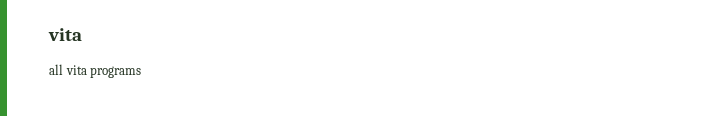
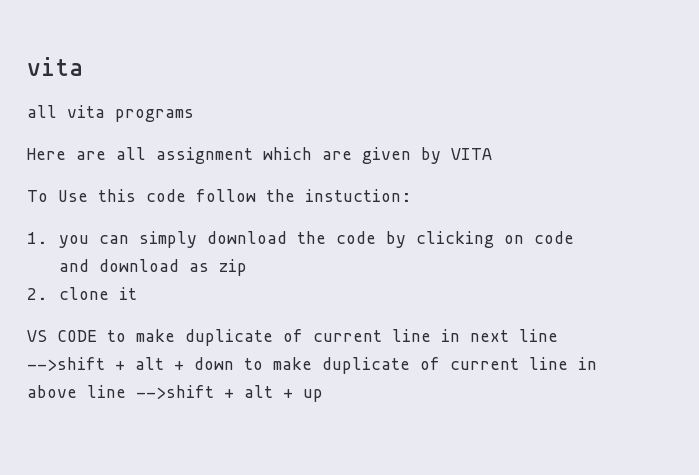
(142, 72) none -> [27,147,492,164] [27,189,411,202] [27,231,574,248] [58,259,247,276] [27,287,137,300] [27,329,558,346] [27,357,597,374] [27,385,323,402] // Here are all assignment which are given by VITA // To Use this code follow the instuction: // 1. you can simply download the code by clicking on code and download as zip // 2. clone it // VS CODE to make duplicate of current line in next line -->shift + alt + down to make duplicate of current line in above line -->shift + alt + up

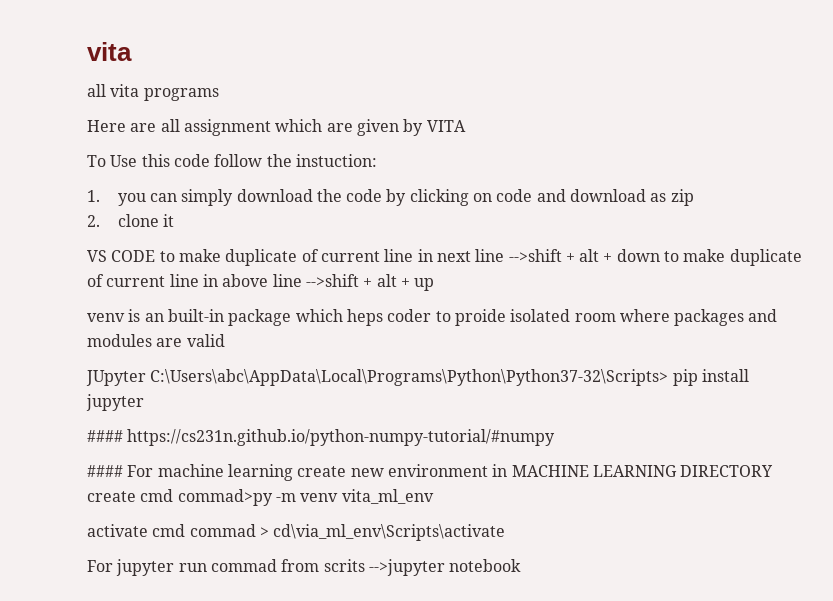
(323, 395) none -> [87,309,778,326] [87,334,225,347] [86,369,749,386] [86,394,144,411] [87,429,556,446] [87,464,774,481] [87,489,434,506] [87,524,506,541] [87,559,522,576] // venv is an built-in package which heps coder to proide isolated room where packages and modules are valid // JUpyter C:\Users\abc\AppData\Local\Programs\Python\Python37-32\Scripts> pip install jupyter // #### https://cs231n.github.io/python-numpy-tutorial/#numpy // #### For machine learning create new environment in MACHINE LEARNING DIRECTORY create cmd commad>py -m venv vita_ml_env // activate cmd commad > cd\via_ml_env\Scripts\activate // For jupyter run commad from scrits -->jupyter notebook

